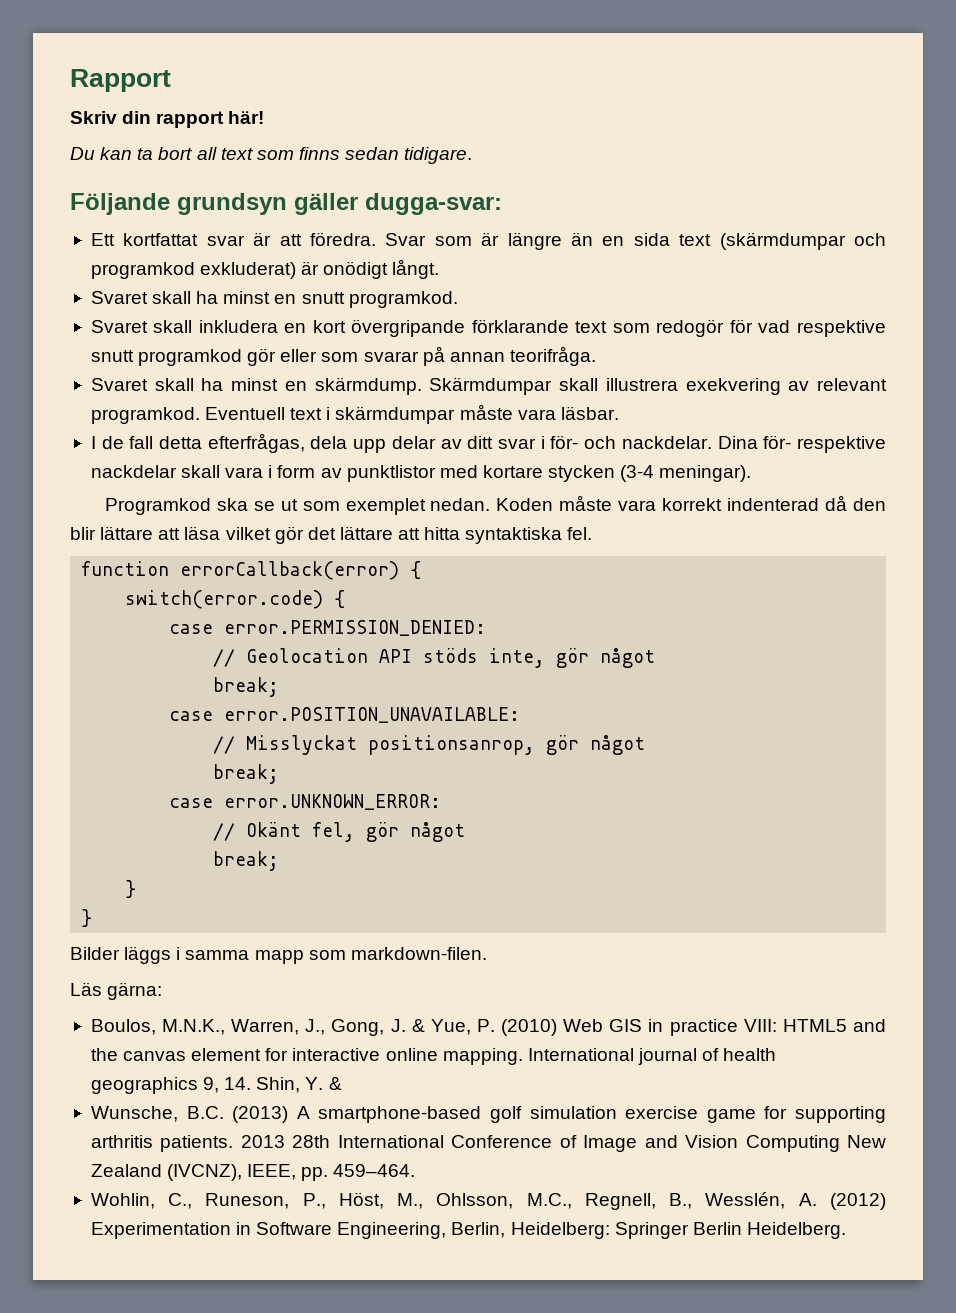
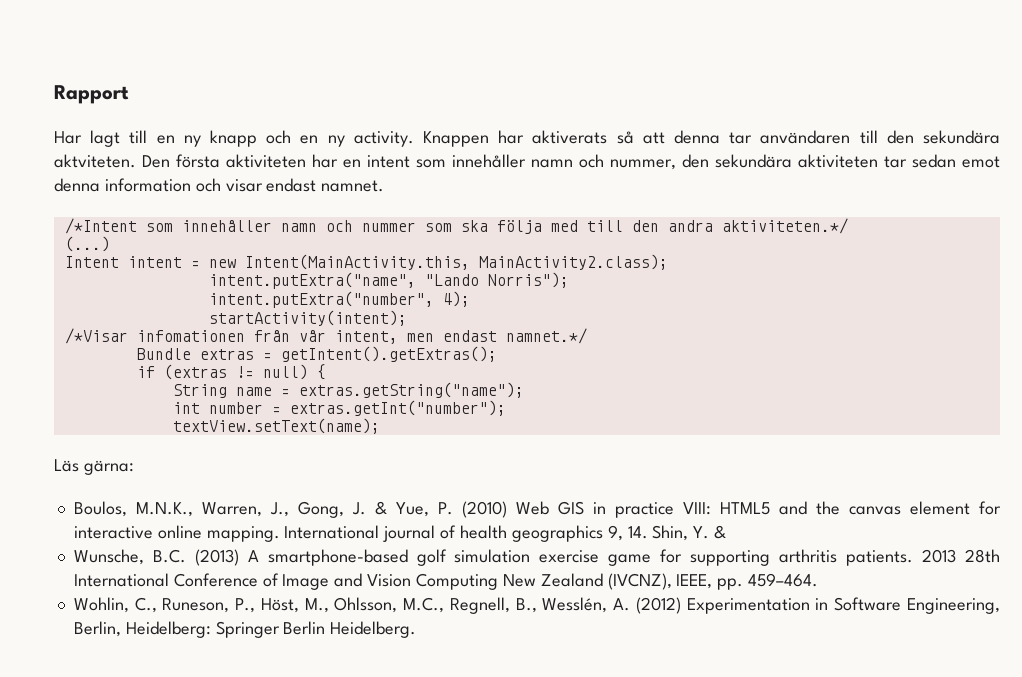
[70,111,265,128] [70,147,473,164] [70,193,502,215] [90,232,886,250] [90,259,440,279] [90,291,458,308] [90,319,886,337] [90,346,596,366] [90,377,888,395] [90,404,619,424] [90,433,886,453] [90,465,752,482] [104,495,886,515] [70,526,593,544] [81,561,422,580] [125,590,346,609] [169,620,487,636] [213,648,656,668] [213,677,280,697] [169,707,521,723] [213,735,646,755] [213,764,280,784] [169,794,442,810] [213,822,466,842] [213,851,280,871] [125,880,137,898] [81,909,93,927] [70,946,487,964] Skriv din rapport här! // Du kan ta bort all text som finns sedan tidigare. // Följande grundsyn gäller dugga-svar: // Ett kortfattat svar är att föredra. Svar som är längre än en sida text (skärmdumpar och programkod exkluderat) är onödigt långt. // Svaret skall ha minst en snutt programkod. // Svaret skall inkludera en kort övergripande förklarande text som redogör för vad respektive snutt programkod gör eller som svarar på annan teorifråga. // Svaret skall ha minst en skärmdump. Skärmdumpar skall illustrera exekvering av relevant programkod. Eventuell text i skärmdumpar måste vara läsbar. // I de fall detta efterfrågas, dela upp delar av ditt svar i för- och nackdelar. Dina för- respektive nackdelar skall vara i form av punktlistor med kortare stycken (3-4 meningar). // Programkod ska se ut som exemplet nedan. Koden måste vara korrekt indenterad då den blir lättare att läsa vilket gör det lättare att hitta syntaktiska fel. // function errorCallback(error) { // switch(error.code) { // case error.PERMISSION_DENIED: // // Geolocation API stöds inte, gör något // break; // case error.POSITION_UNAVAILABLE: // // Misslyckat positionsanrop, gör något // break; // case error.UNKNOWN_ERROR: // // Okänt fel, gör något // break; // } // } // Bilder läggs i samma mapp som markdown-filen. -> [54,130,1001,147] [54,154,1000,170] [54,178,385,192] [64,218,848,234] [64,236,110,252] [64,254,668,270] [208,272,569,289] [208,291,470,308] [208,310,407,326] [64,328,587,344] [136,346,497,362] [136,364,326,380] [172,382,524,398] [172,400,506,416] [172,418,380,434] Har lagt till en ny knapp och en ny activity. Knappen har aktiverats så att denna tar användaren till den sekundära aktviteten. Den första aktiviteten har en intent som innehåller namn och nummer, den sekundära aktiviteten tar sedan emot denna information och visar endast namnet. // /*Intent som innehåller namn och nummer som ska följa med till den andra aktiviteten.*/ // (...) // Intent intent = new Intent(MainActivity.this, MainActivity2.class); // intent.putExtra("name", "Lando Norris"); // intent.putExtra("number", 4); // startActivity(intent); // /*Visar infomationen från vår intent, men endast namnet.*/ // Bundle extras = getIntent().getExtras(); // if (extras != null) { // String name = extras.getString("name"); // int number = extras.getInt("number"); // textView.setText(name);

